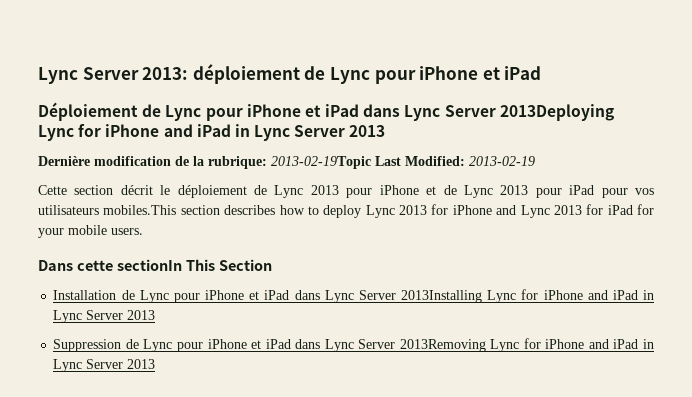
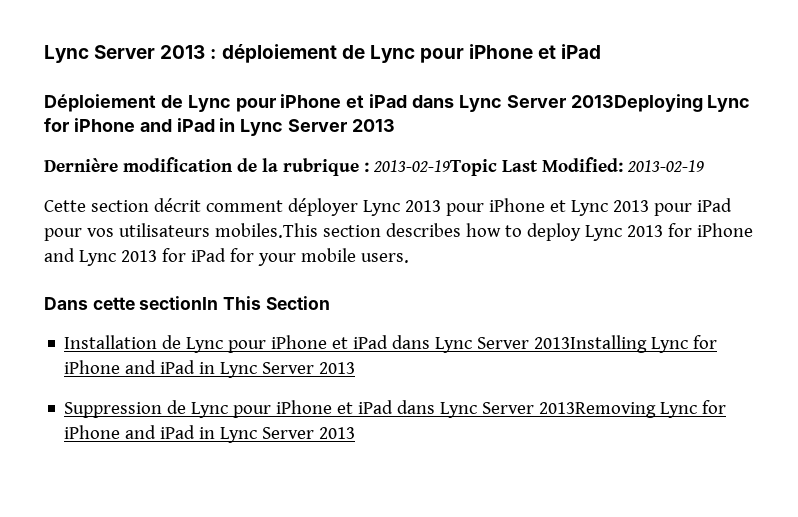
[38,67,189,84] Lync Server 2013: -> [44,45,217,63] Lync Server 2013 :
[208,156,267,169] rubrique: -> [282,158,369,176] rubrique :
[160,185,268,198] le déploiement de -> [205,198,358,216] comment déployer
[443,185,457,195] de -> (566, 206) none

